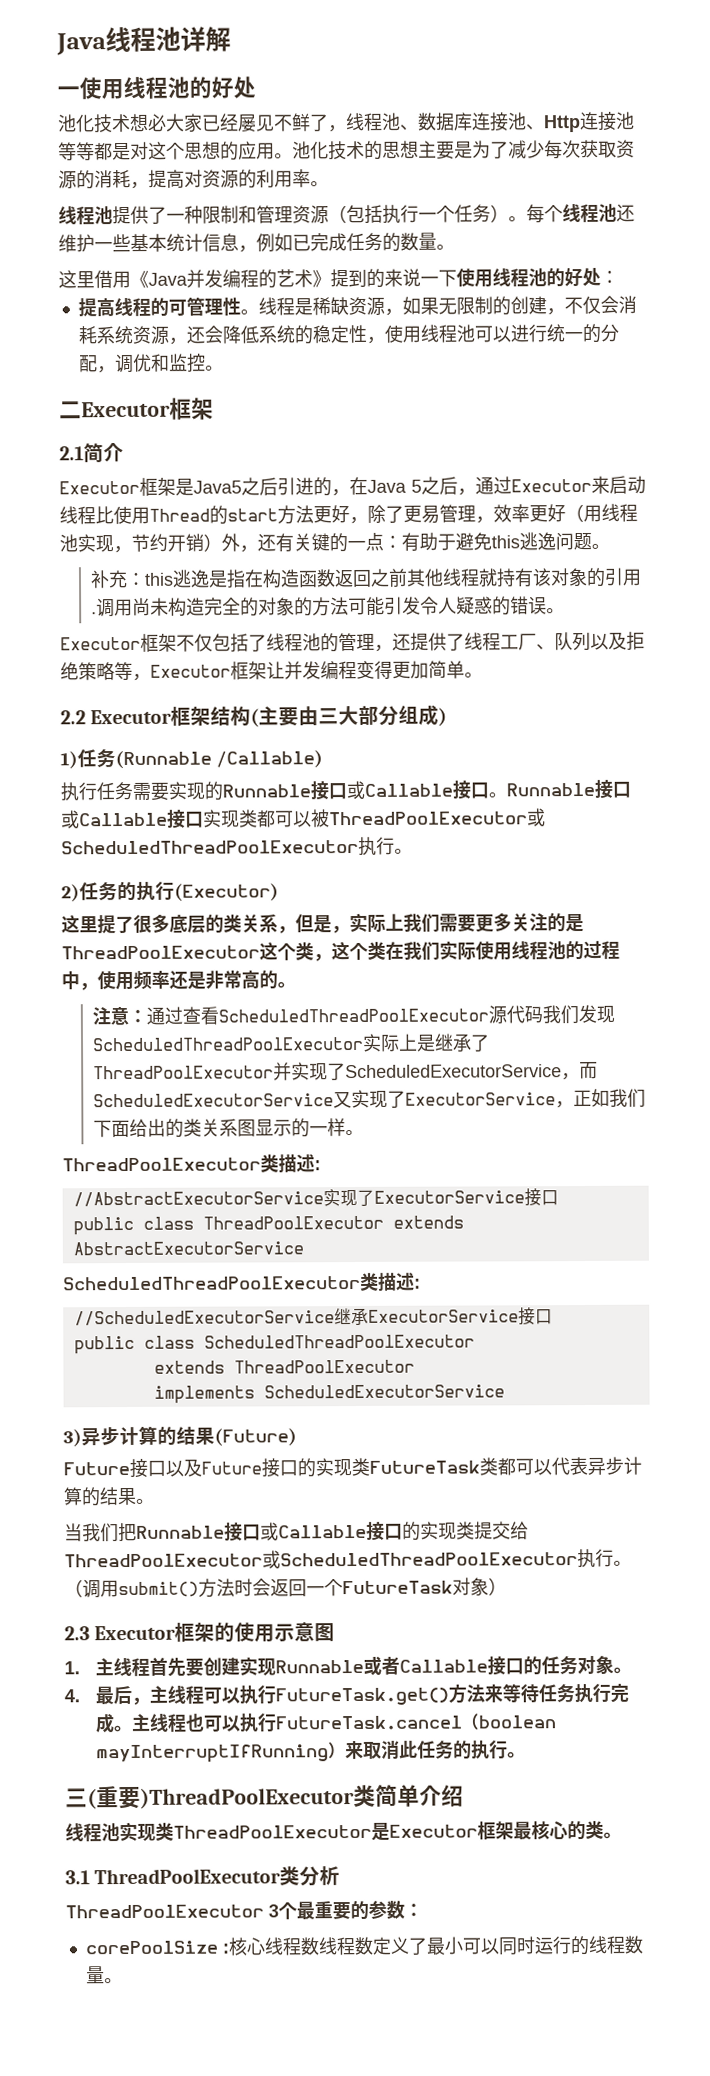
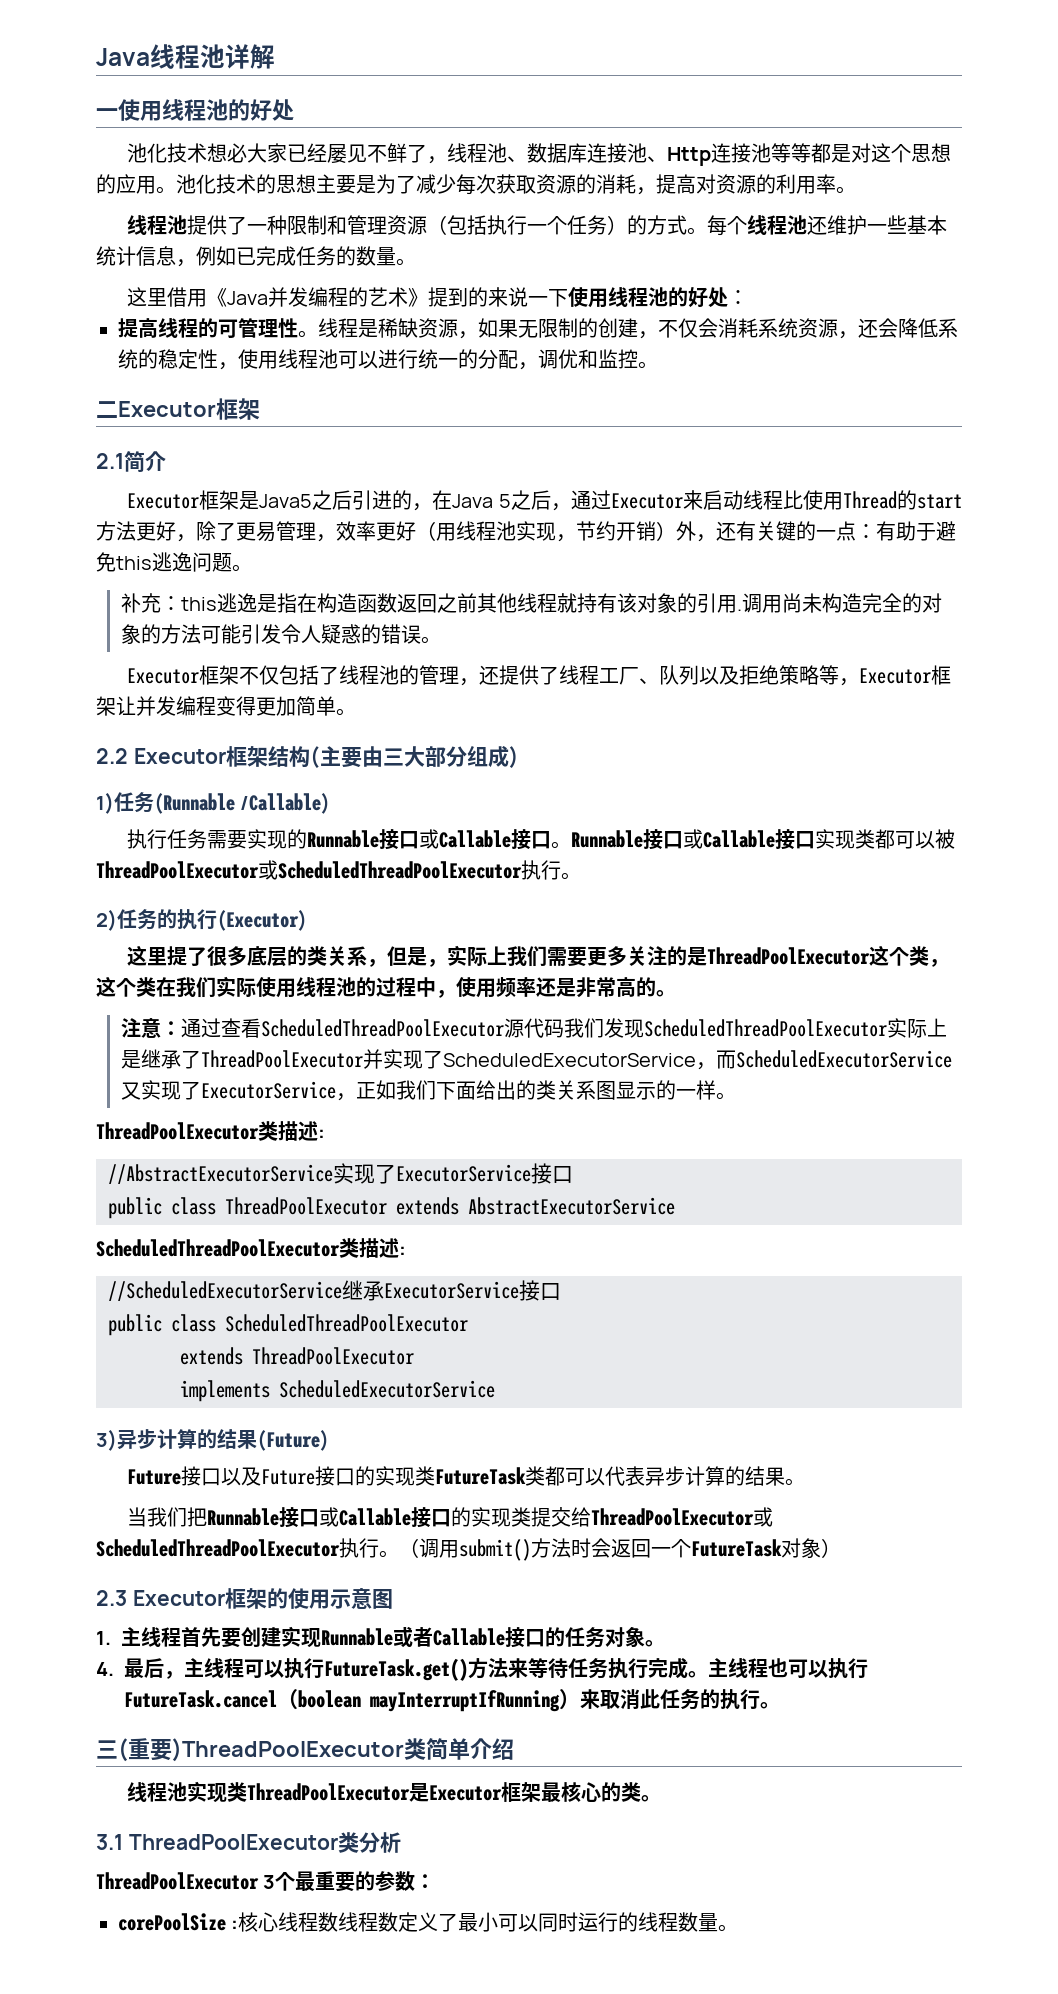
(509, 213) none -> [627,215,688,235] 的方式

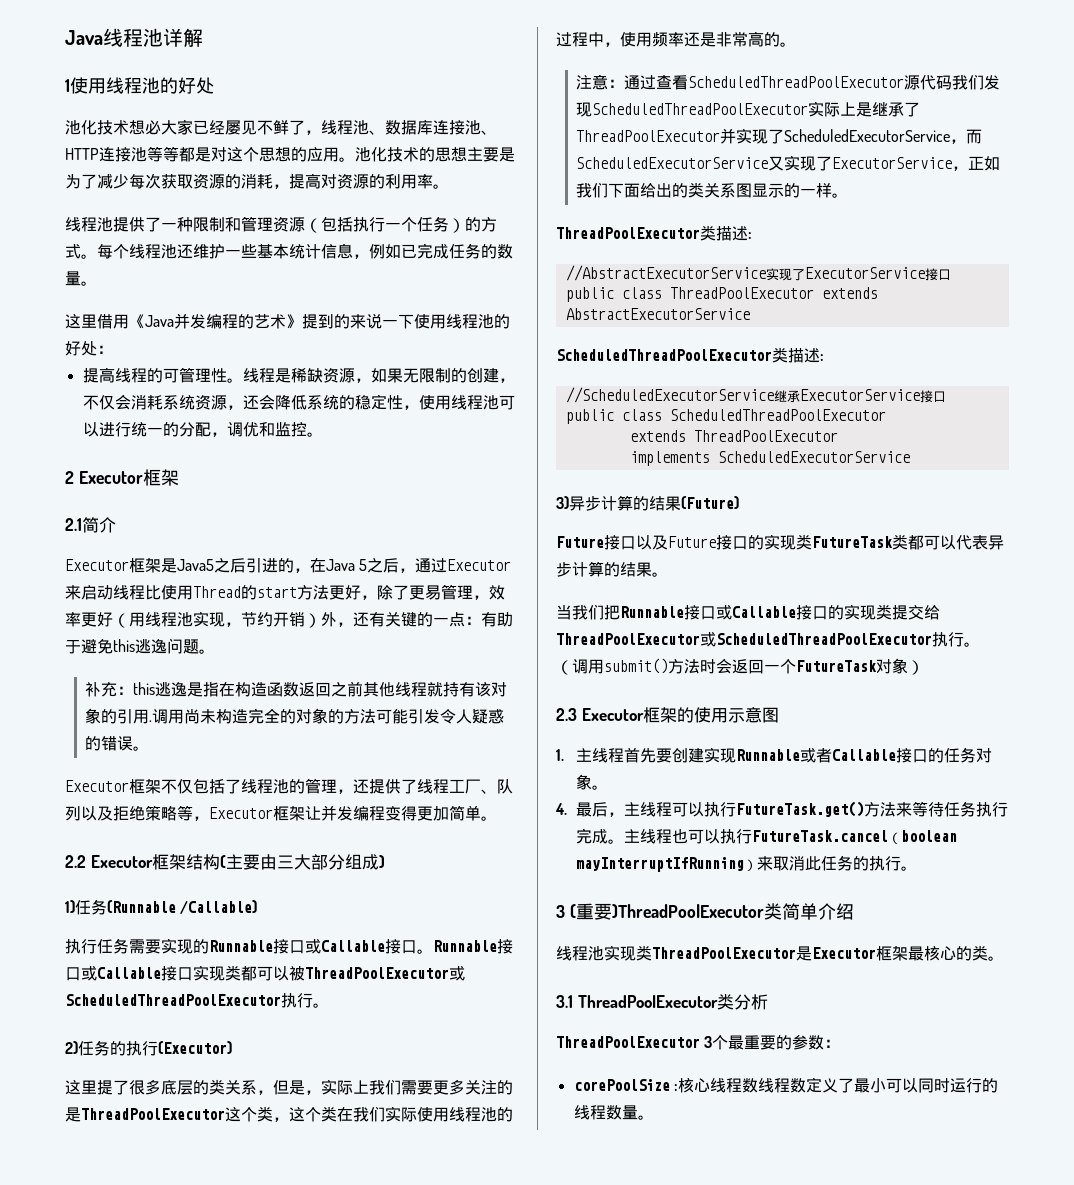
[96,108,118,118] 一 -> [65,79,70,92] 1
[667,147,712,166] Http -> [65,148,99,160] HTTP
[96,401,118,418] 二 -> [65,471,74,484] 2
[96,1740,118,1759] 三 -> [556,905,565,918] 3

